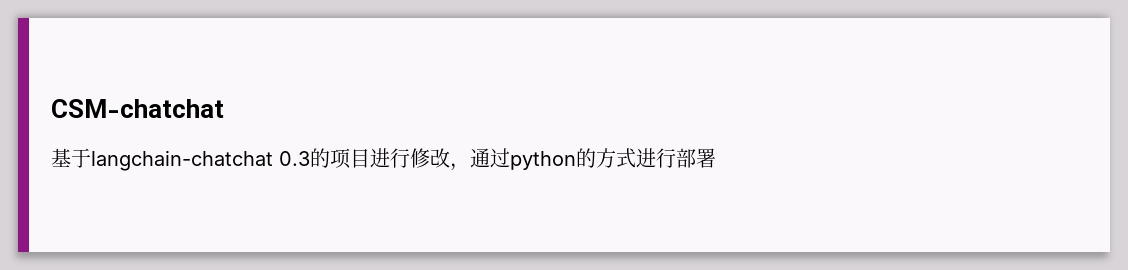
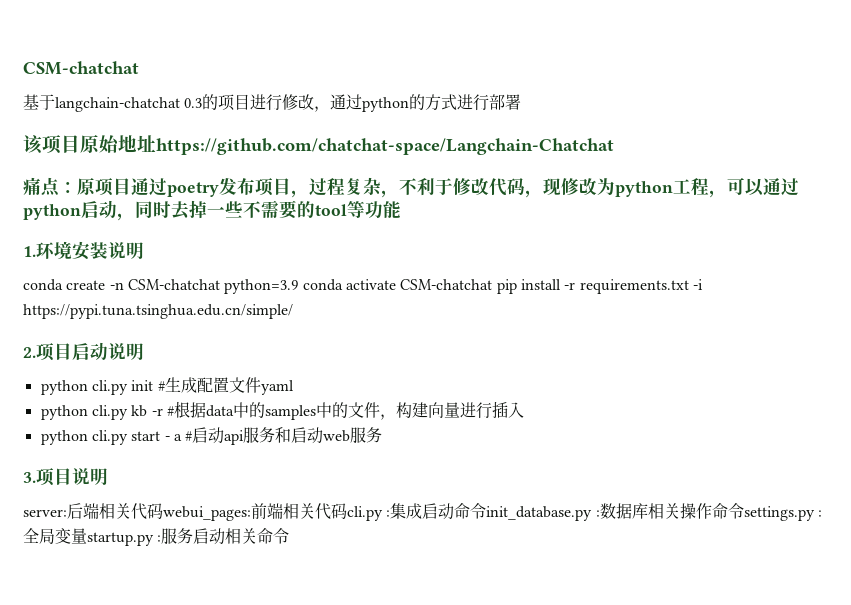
(716, 158) none -> [23,135,614,155] [23,177,799,198] [23,200,401,221] [23,241,144,260] [23,279,703,294] [23,304,293,319] [23,342,144,361] [40,377,294,395] [40,401,524,420] [40,427,383,445] [23,468,108,486] [23,503,822,521] [23,528,290,546] // 该项目原始地址https://github.com/chatchat-space/Langchain-Chatchat // 痛点：原项目通过poetry发布项目，过程复杂，不利于修改代码，现修改为python工程，可以通过python启动，同时去掉一些不需要的tool等功能 // 1.环境安装说明 // conda create -n CSM-chatchat python=3.9 conda activate CSM-chatchat pip install -r requirements.txt -i https://pypi.tuna.tsinghua.edu.cn/simple/ // 2.项目启动说明 // python cli.py init #生成配置文件yaml // python cli.py kb -r #根据data中的samples中的文件，构建向量进行插入 // python cli.py start - a #启动api服务和启动web服务 // 3.项目说明 // server:后端相关代码webui_pages:前端相关代码cli.py :集成启动命令init_database.py :数据库相关操作命令settings.py :全局变量startup.py :服务启动相关命令

